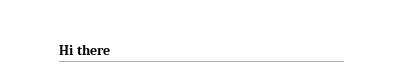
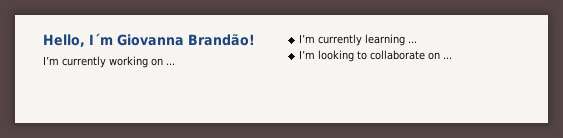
[59,44,110,55] Hi there -> [43,33,255,47] [43,56,175,68] [299,34,418,46] [299,50,453,62] Hello, I´m Giovanna Brandão! // I’m currently working on ... // I’m currently learning ... // I’m looking to collaborate on ...

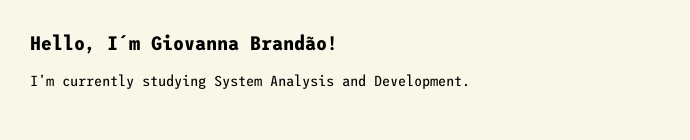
[109,56,175,68] [299,34,418,46] [299,50,453,62] working on ... // I’m currently learning ... // I’m looking to collaborate on ... -> [142,74,470,89] studying System Analysis and Development.

